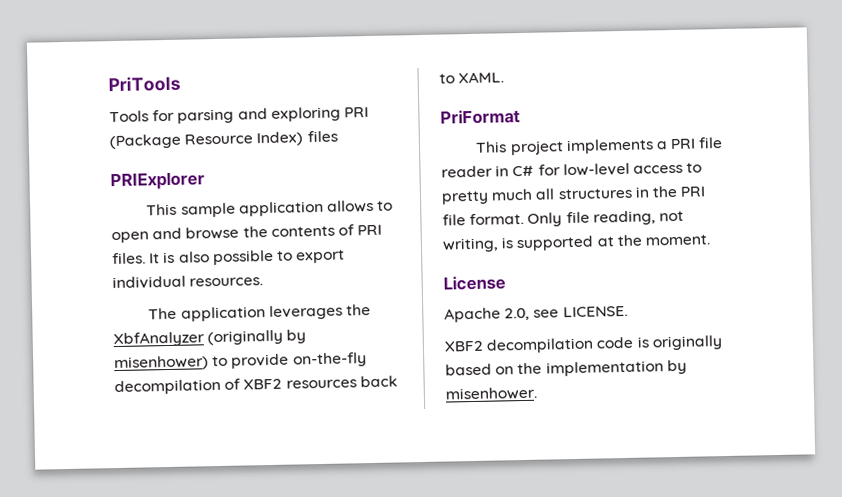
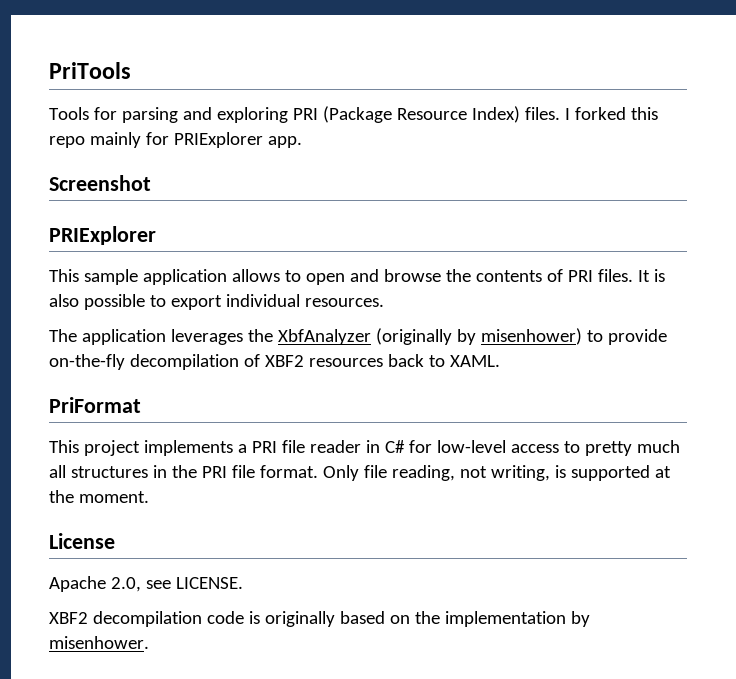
[306,130,338,143] files -> [524,107,658,120] [49,132,302,148] [49,175,151,191] files. I forked this repo mainly for PRIExplorer app. // Screenshot

